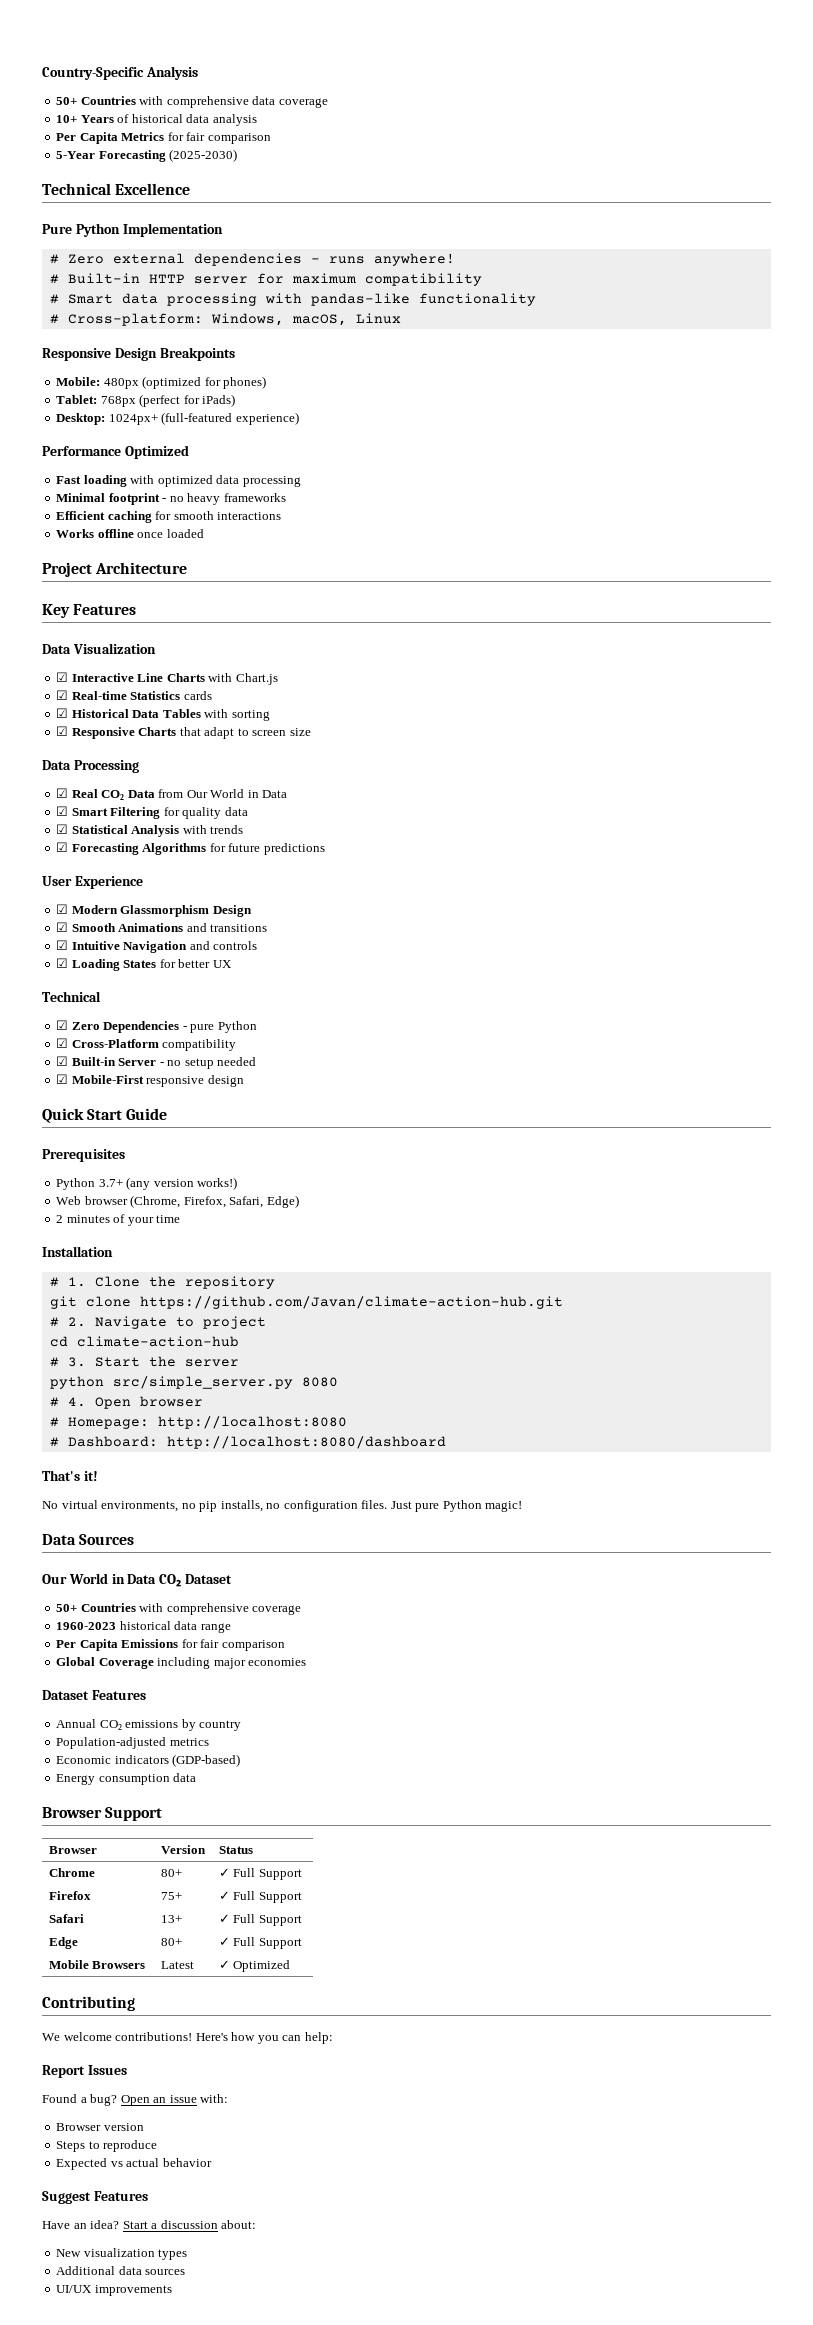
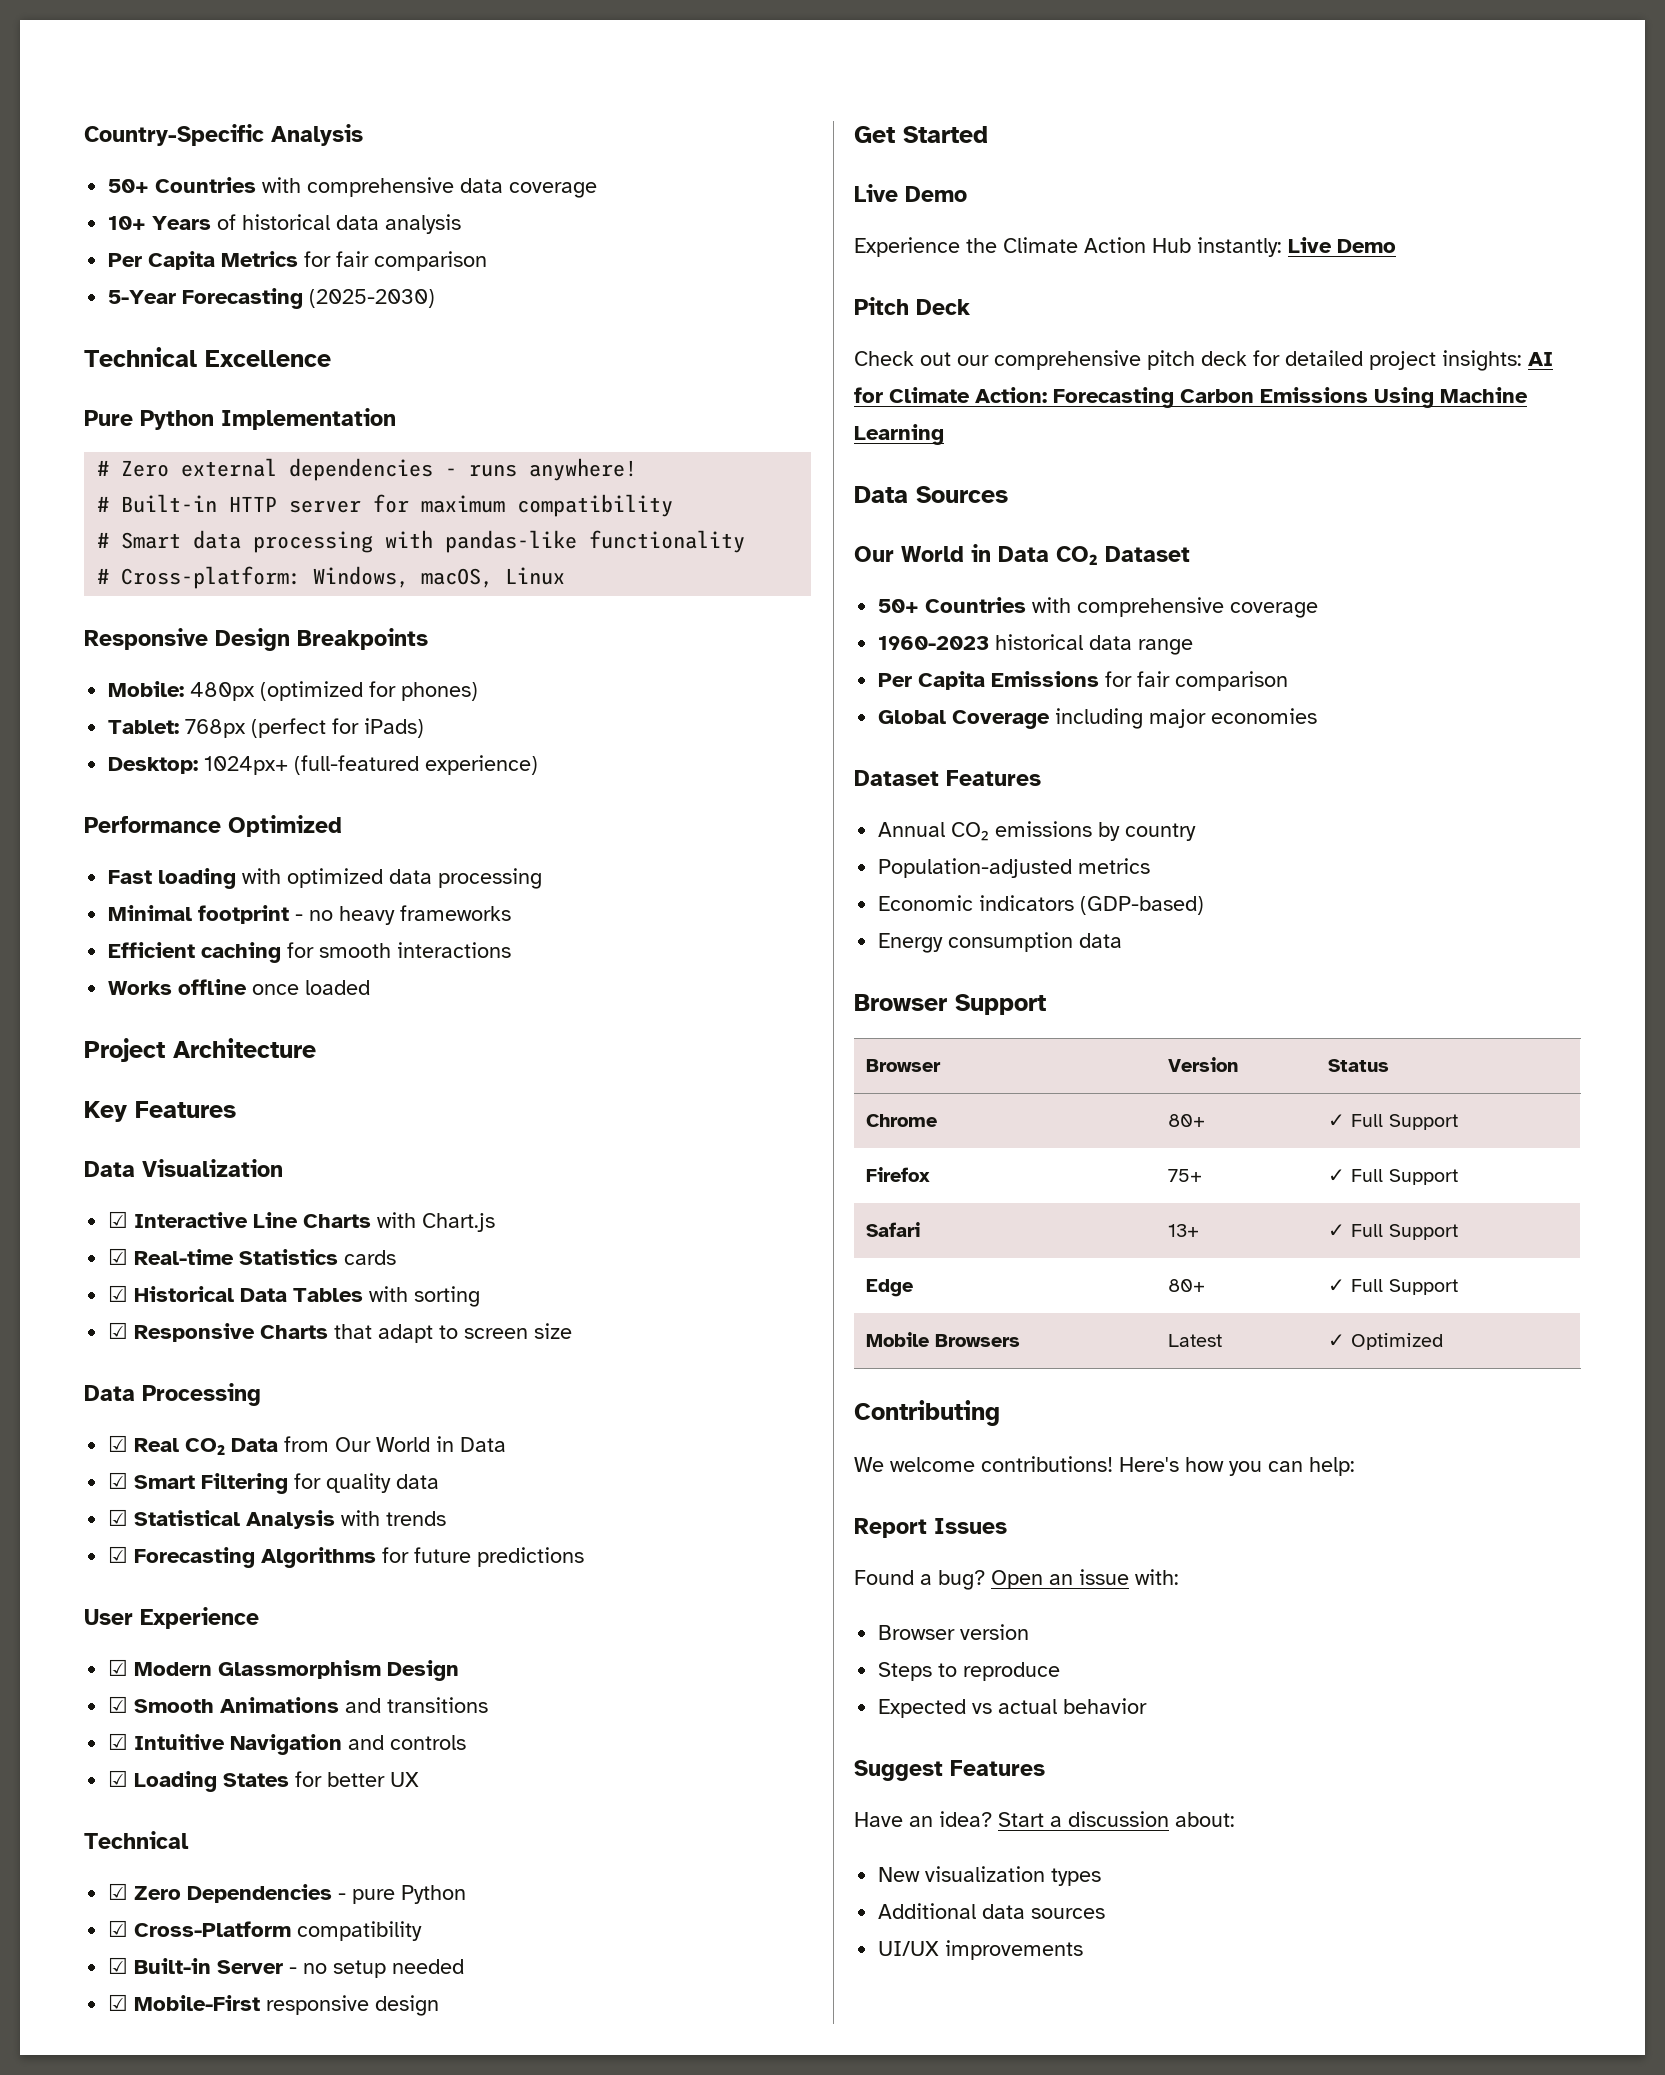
[42,1108,168,1123] [42,1149,125,1162] [56,1177,238,1190] [56,1195,299,1208] [56,1214,181,1226] [42,1246,113,1257] [49,1276,275,1289] [49,1296,563,1309] [49,1316,266,1329] [49,1336,239,1347] [49,1356,239,1367] [49,1376,338,1389] [49,1396,203,1409] [49,1416,347,1429] [49,1436,446,1449] [42,1470,98,1481] [42,1500,523,1512] Quick Start Guide // Prerequisites // Python 3.7+ (any version works!) // Web browser (Chrome, Firefox, Safari, Edge) // 2 minutes of your time // Installation // # 1. Clone the repository // git clone https://github.com/Javan/climate-action-hub.git // # 2. Navigate to project // cd climate-action-hub // # 3. Start the server // python src/simple_server.py 8080 // # 4. Open browser // # Homepage: http://localhost:8080 // # Dashboard: http://localhost:8080/dashboard // That's it! // No virtual environments, no pip installs, no configuration files. Just pure Python magic! -> [854,126,988,143] [854,184,967,202] [854,237,1396,257] [854,297,970,315] [854,350,1553,371] [854,387,1528,408] [854,424,944,445] Get Started // Live Demo // Experience the Climate Action Hub instantly: Live Demo // Pitch Deck // Check out our comprehensive pitch deck for detailed project insights: AI for Climate Action: Forecasting Carbon Emissions Using Machine Learning

